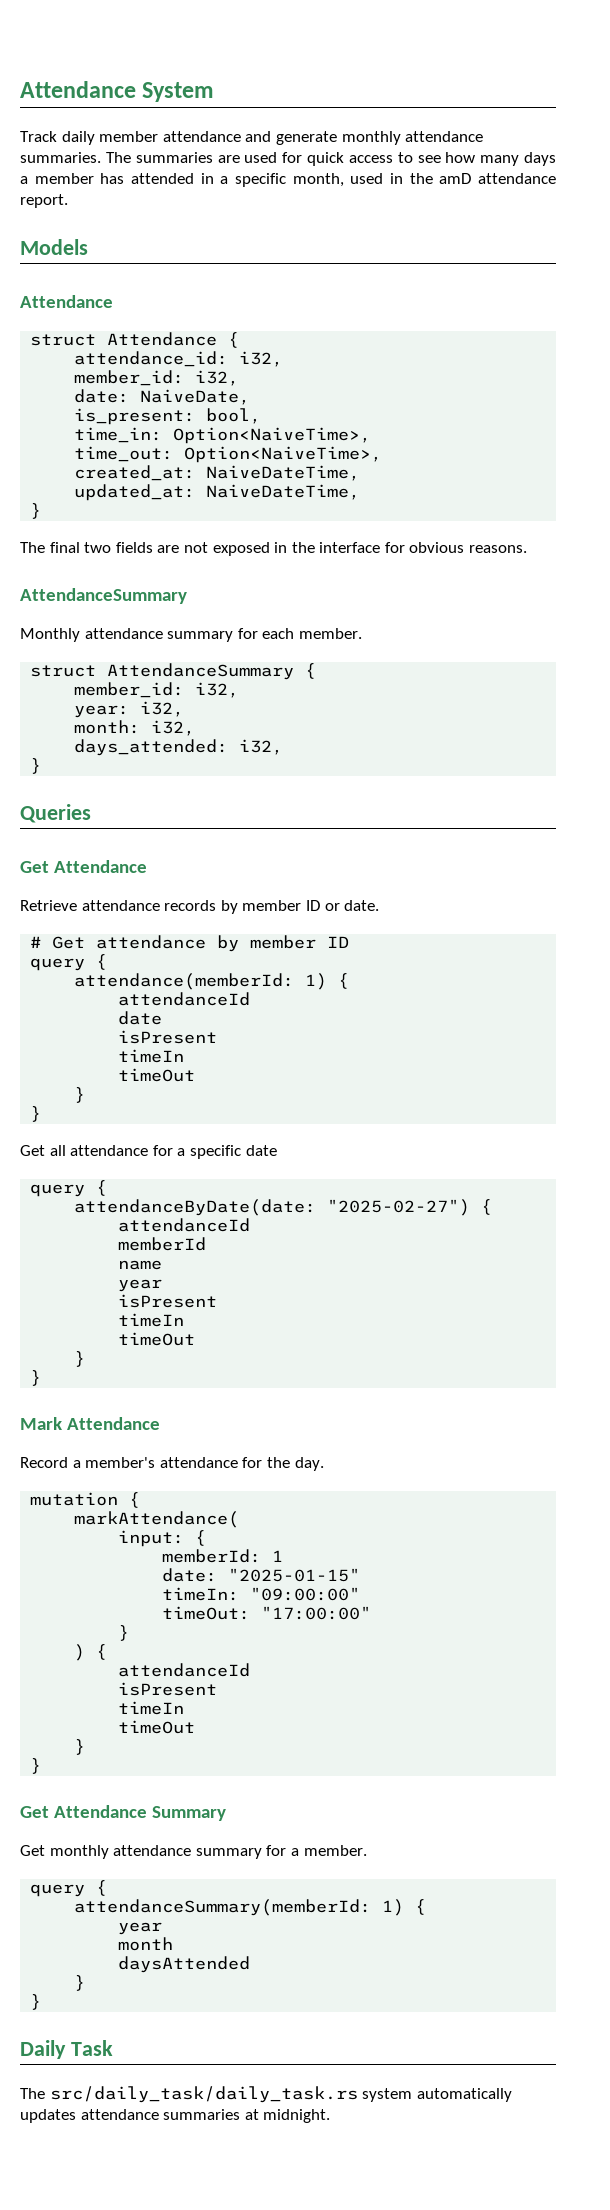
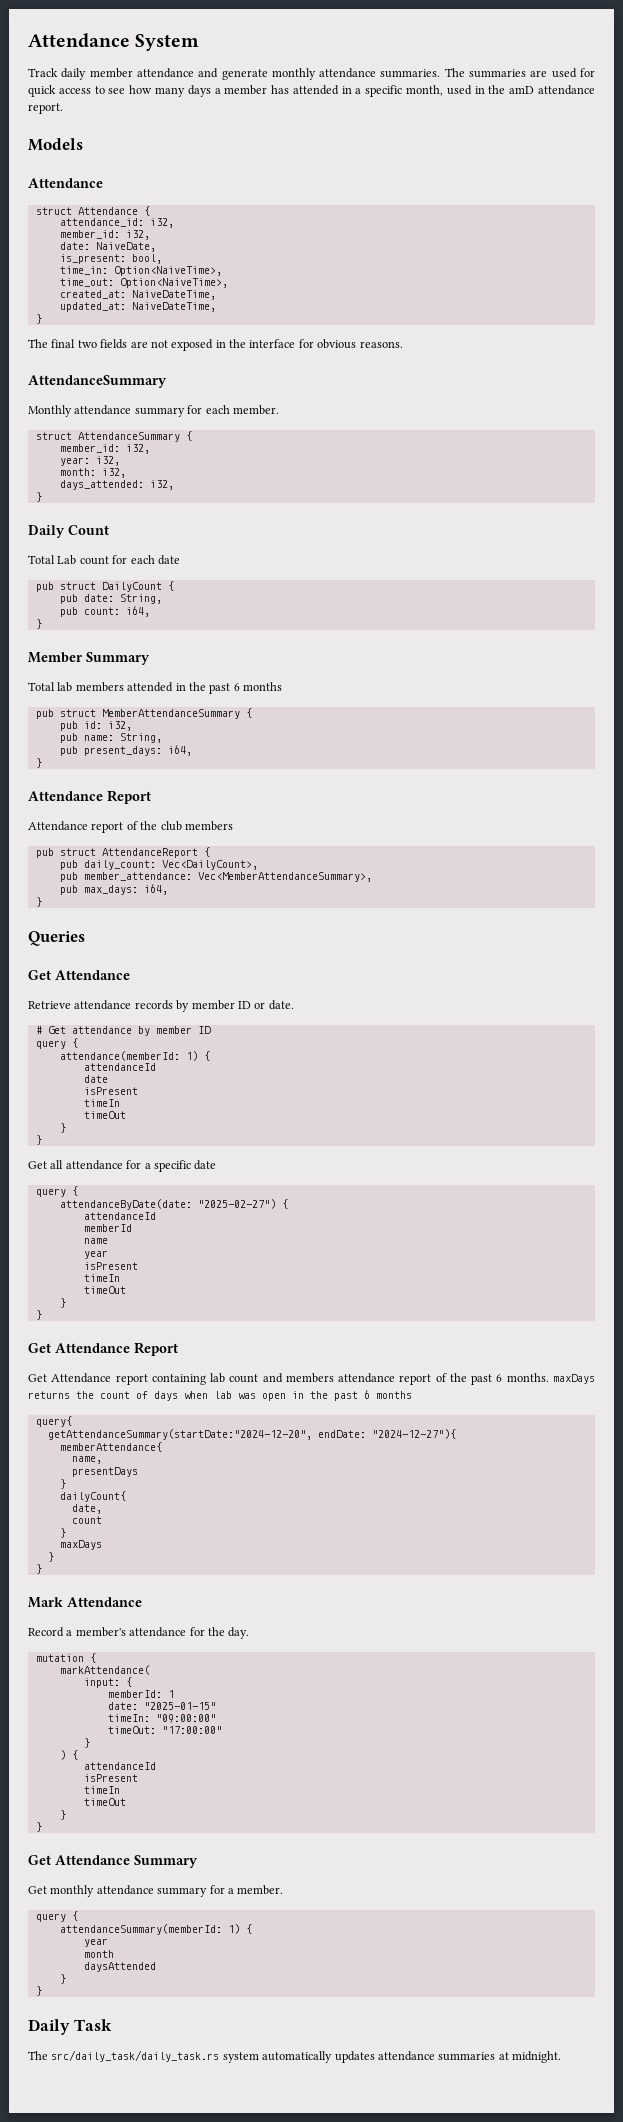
(42, 766) none -> [28,525,109,538] [28,555,180,565] [35,581,174,592] [59,594,162,604] [59,606,150,617] [35,619,42,629] [28,652,150,665] [28,682,282,694] [35,708,252,719] [59,721,132,731] [59,733,162,743] [59,745,192,756] [35,758,42,768] [28,790,151,804] [28,821,233,833] [35,847,210,858] [59,860,258,870] [59,872,372,882] [59,884,168,895] [35,897,42,907] // Daily Count // Total Lab count for each date // pub struct DailyCount { // pub date: String, // pub count: i64, // } // Member Summary // Total lab members attended in the past 6 months // pub struct MemberAttendanceSummary { // pub id: i32, // pub name: String, // pub present_days: i64, // } // Attendance Report // Attendance report of the club members // pub struct AttendanceReport { // pub daily_count: Vec<DailyCount>, // pub member_attendance: Vec<MemberAttendanceSummary>, // pub max_days: i64, // }
(42, 1378) none -> [28,1342,178,1356] [28,1373,595,1385] [28,1390,412,1401] [35,1416,72,1427] [47,1429,456,1440] [59,1442,162,1452] [71,1456,102,1464] [71,1467,138,1477] [59,1479,66,1489] [59,1491,126,1502] [71,1504,102,1514] [71,1516,102,1524] [59,1528,66,1538] [59,1540,102,1550] [47,1552,54,1562] [35,1564,42,1574] // Get Attendance Report // Get Attendance report containing lab count and members attendance report of the past 6 months. maxDays returns the count of days when lab was open in the past 6 months // query{ // getAttendanceSummary(startDate:"2024-12-20", endDate: "2024-12-27"){ // memberAttendance{ // name, // presentDays // } // dailyCount{ // date, // count // } // maxDays // } // }

